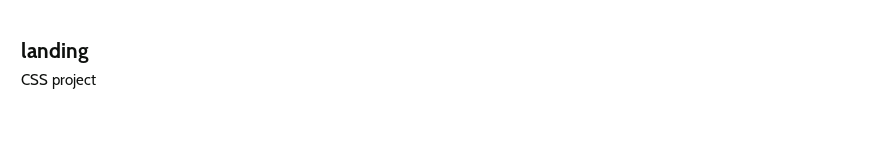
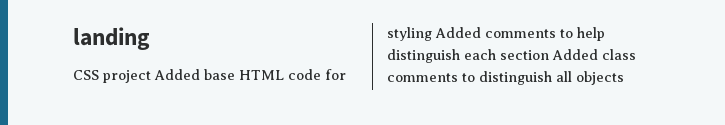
(97, 81) none -> [154,69,346,80] [387,27,605,41] [387,49,636,63] [387,71,624,85] Added base HTML code for styling Added comments to help distinguish each section Added class comments to distinguish all objects

